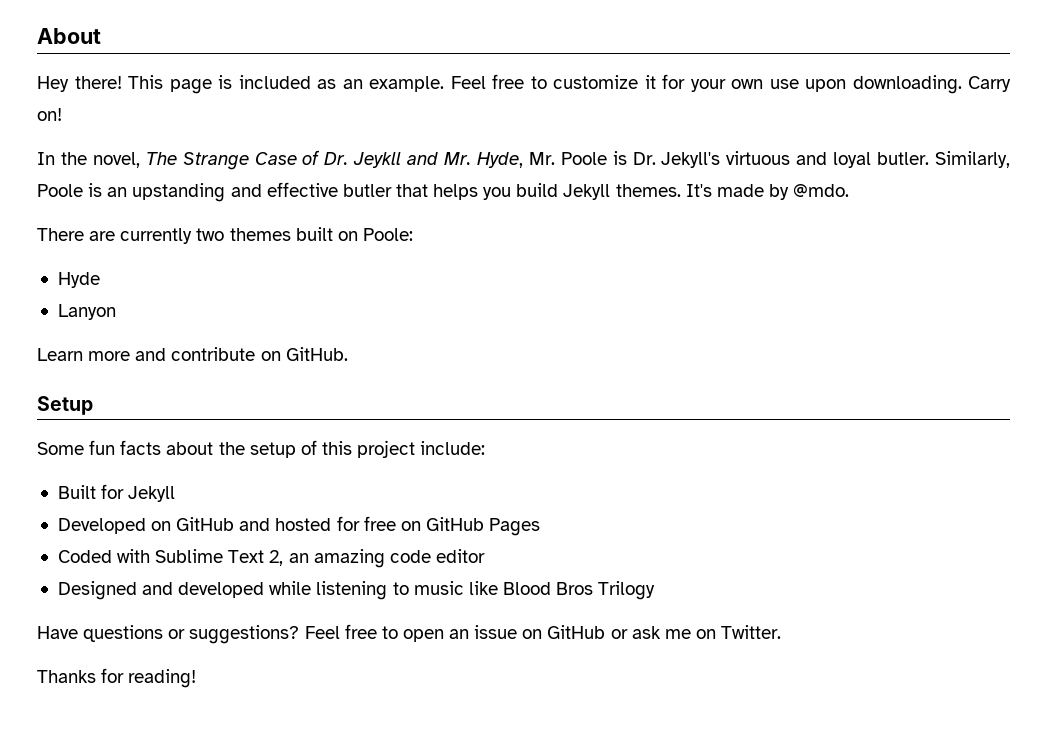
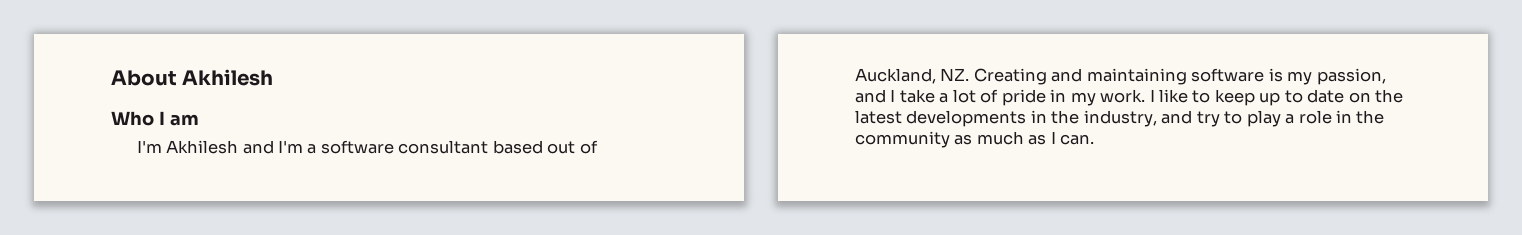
[37,74,1011,94] [37,108,62,121] [37,150,1011,170] [37,182,850,202] [37,227,413,244] [57,272,100,288] [57,304,116,320] [37,347,348,361] [37,396,93,415] [37,440,486,458] [57,484,176,502] [57,516,541,536] [57,549,485,568] [57,581,656,600] [37,624,782,644] [37,668,197,688] // Hey there! This page is included as an example. Feel free to customize it for your own use upon downloading. Carry on! // In the novel, The Strange Case of Dr. Jeykll and Mr. Hyde, Mr. Poole is Dr. Jekyll's virtuous and loyal butler. Similarly, Poole is an upstanding and effective butler that helps you build Jekyll themes. It's made by @mdo. // There are currently two themes built on Poole: // Hyde // Lanyon // Learn more and contribute on GitHub. // Setup // Some fun facts about the setup of this project include: // Built for Jekyll // Developed on GitHub and hosted for free on GitHub Pages // Coded with Sublime Text 2, an amazing code editor // Designed and developed while listening to music like Blood Bros Trilogy // Have questions or suggestions? Feel free to open an issue on GitHub or ask me on Twitter. // Thanks for reading! -> [182,69,274,86] [111,111,199,126] [136,140,598,154] [855,68,1386,85] [855,89,1404,106] [855,110,1385,127] [855,131,1095,148] Akhilesh // Who I am // I'm Akhilesh and I'm a software consultant based out of Auckland, NZ. Creating and maintaining software is my passion, and I take a lot of pride in my work. I like to keep up to date on the latest developments in the industry, and try to play a role in the community as much as I can.

